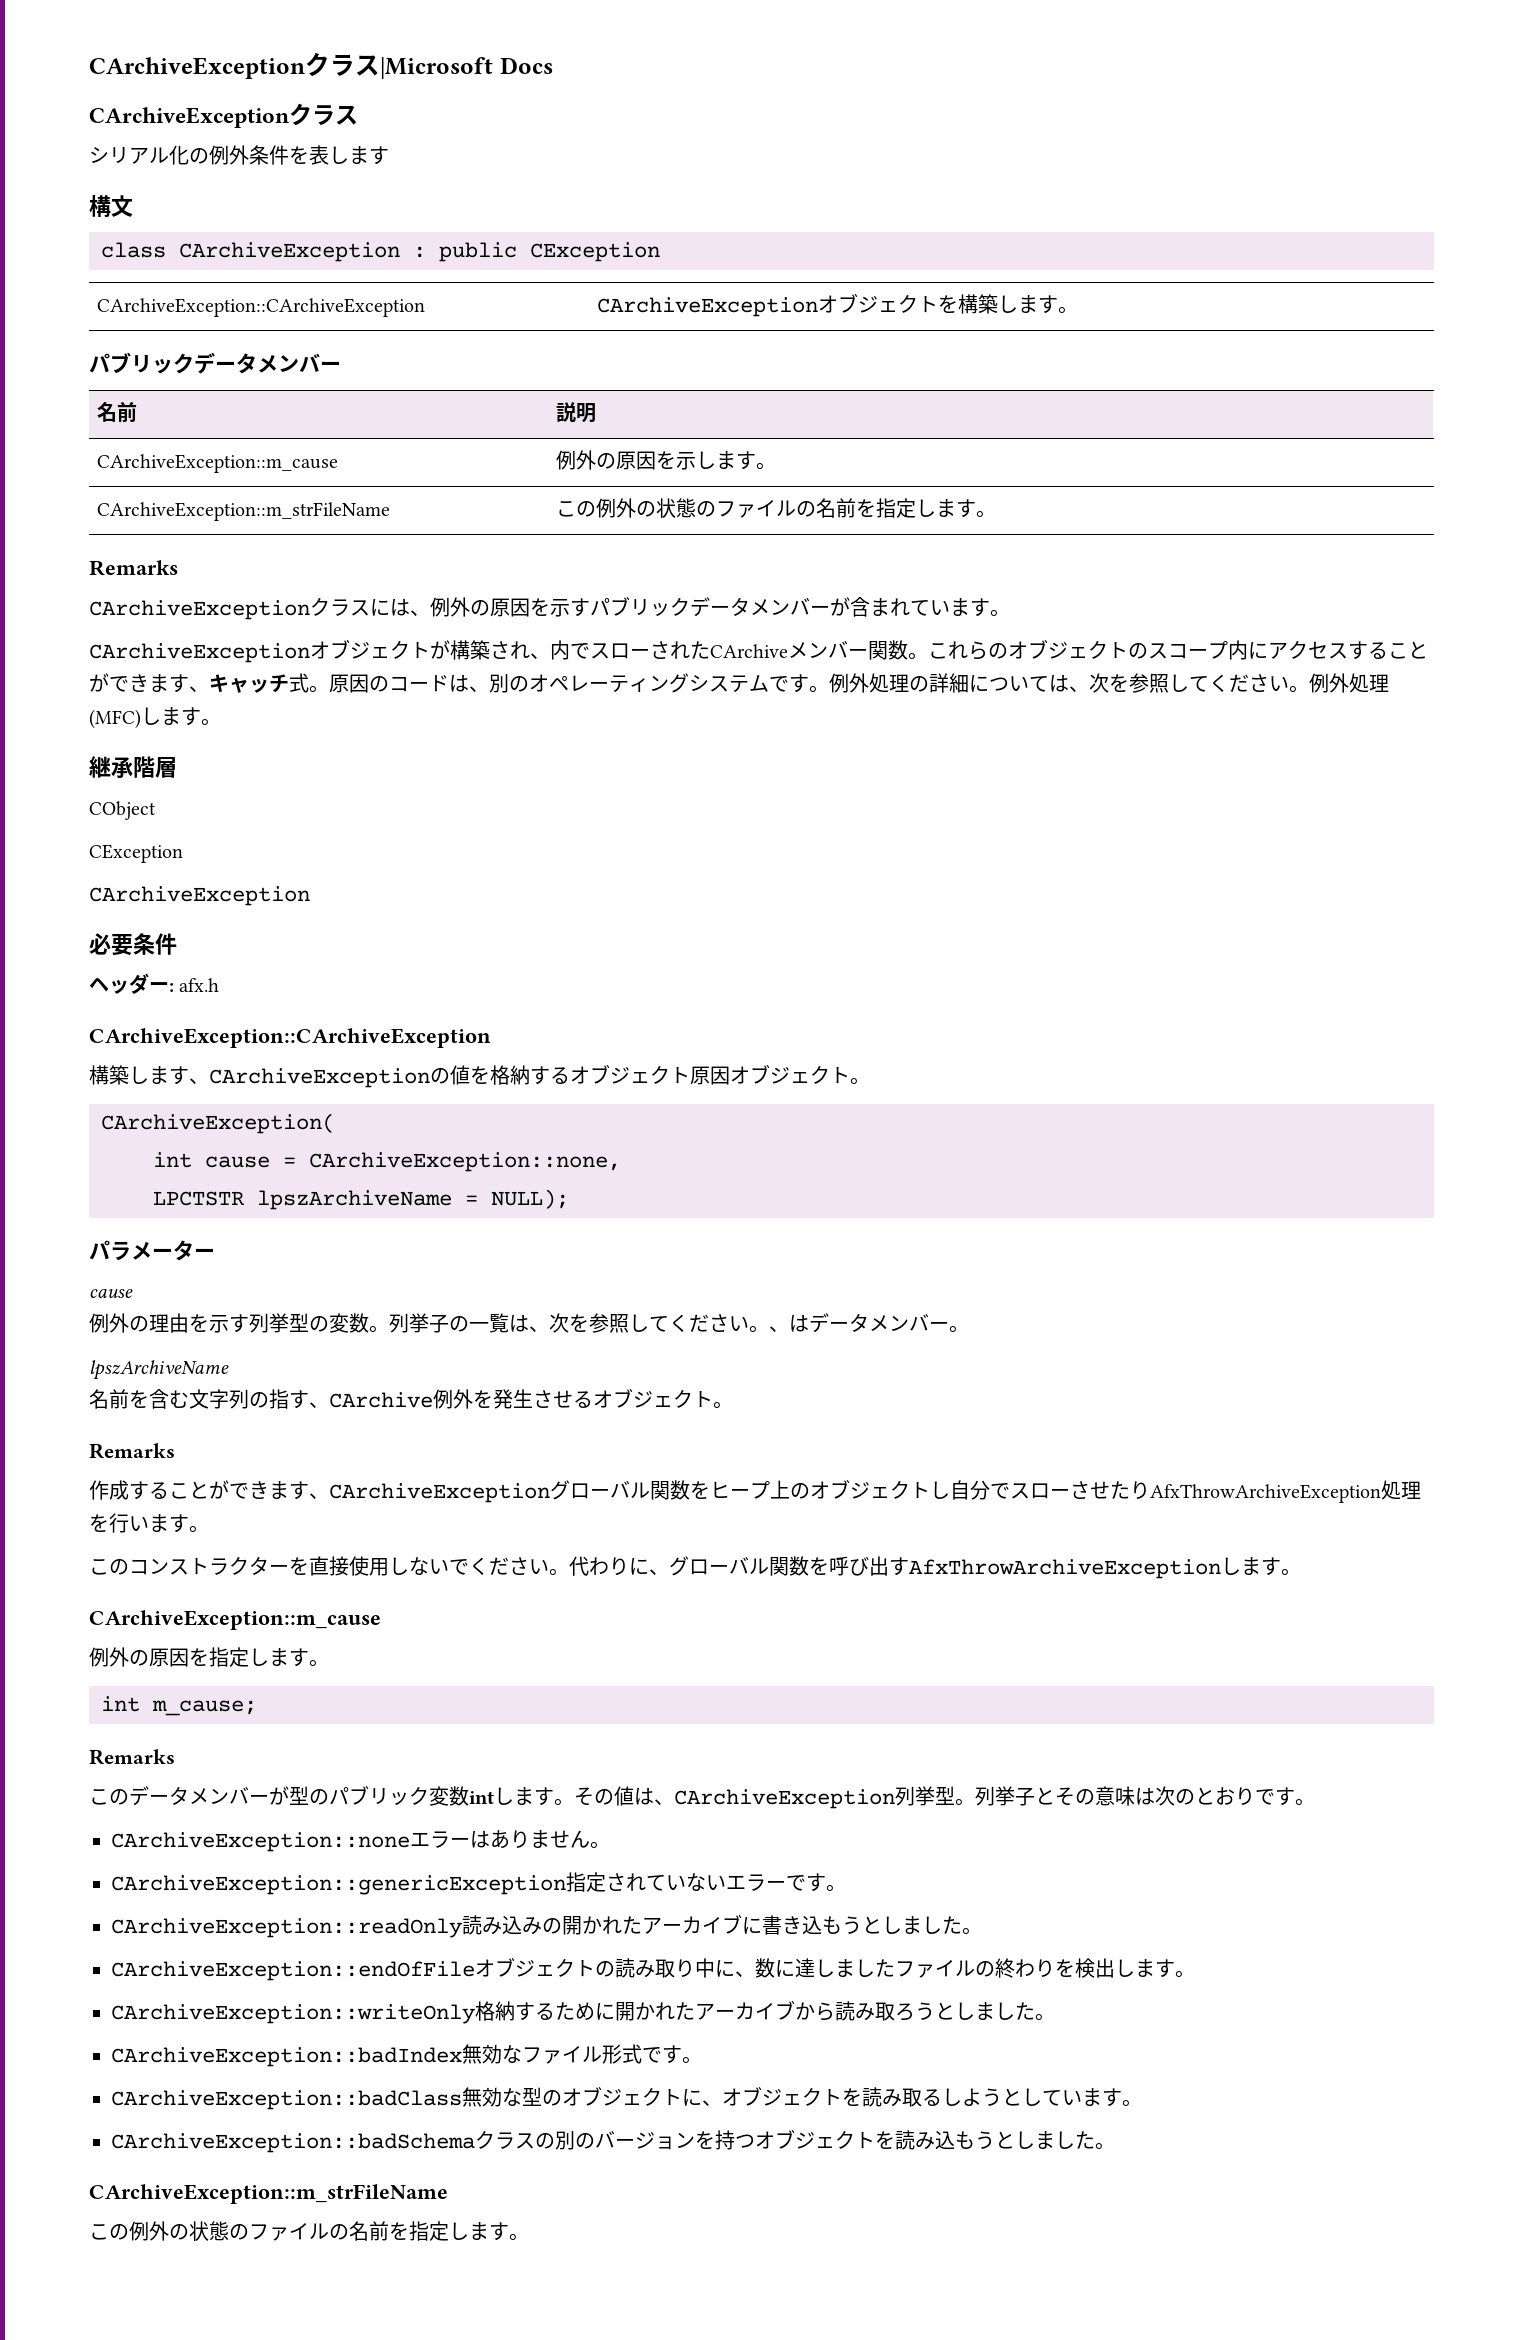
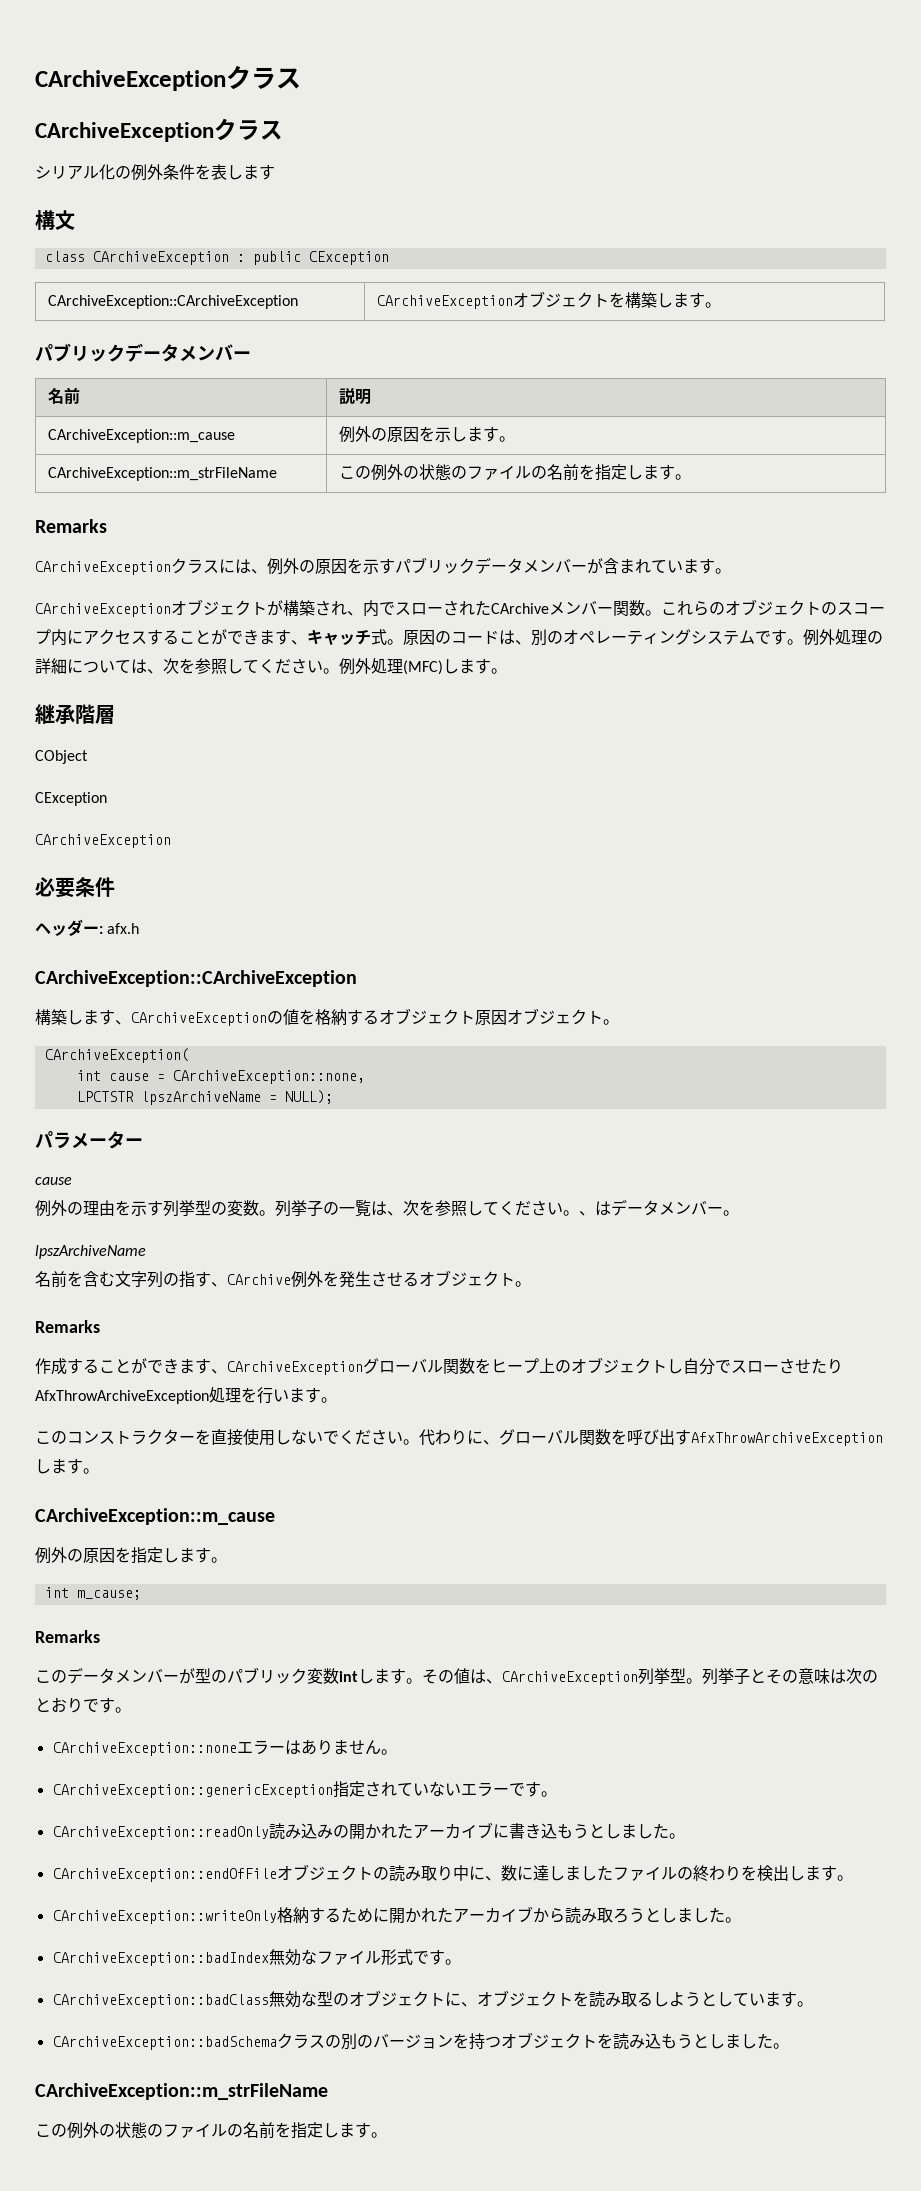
[89,52,553,79] CArchiveExceptionクラス|Microsoft Docs -> [35,65,301,91] CArchiveExceptionクラス

